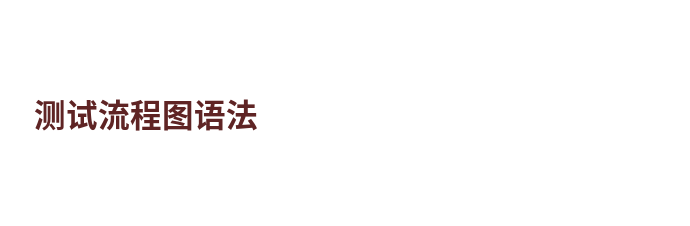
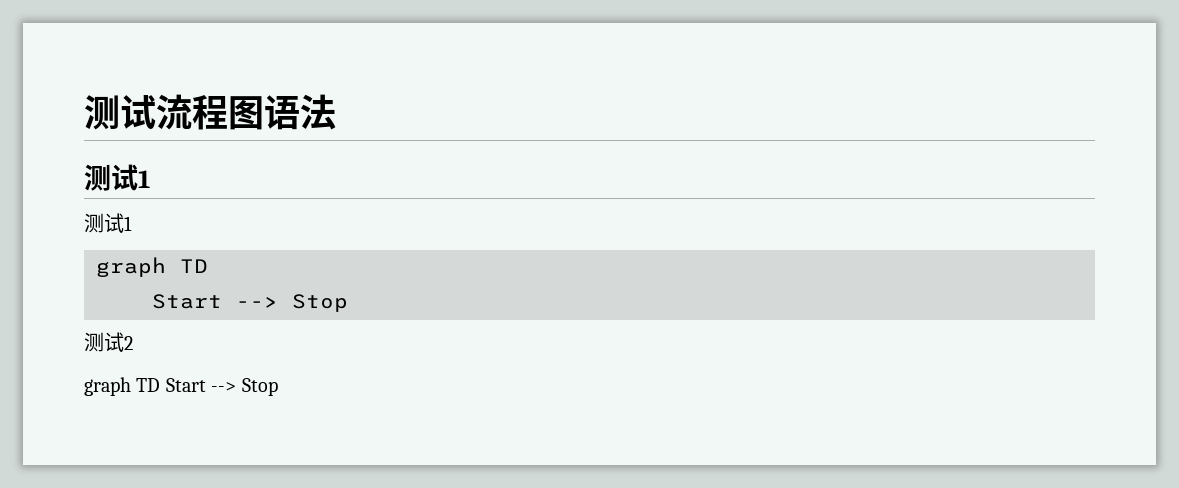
(258, 115) none -> [84,164,150,191] [84,213,132,233] [96,257,208,277] [152,294,348,312] [84,332,133,352] [84,377,278,396] // 测试1 // 测试1 // graph TD // Start --> Stop // 测试2 // graph TD Start --> Stop

